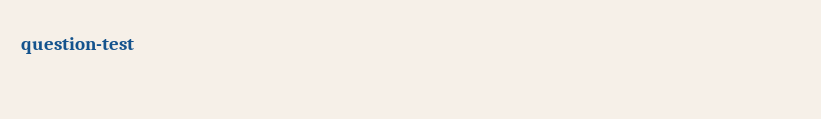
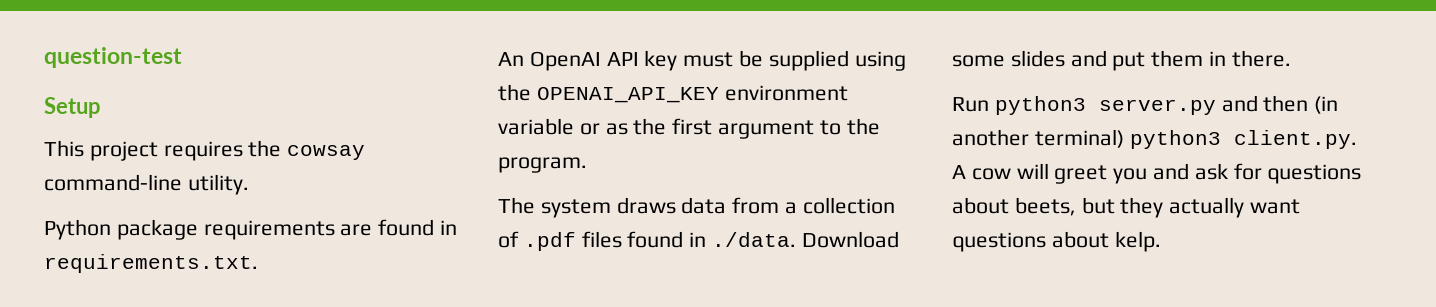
(134, 45) none -> [44,97,101,118] [44,140,366,161] [44,174,249,195] [44,219,458,240] [44,254,258,273] [498,50,906,71] [498,84,848,103] [498,118,880,139] [498,157,587,173] [498,197,895,218] [498,231,899,251] [952,50,1291,71] [952,95,1339,115] [952,129,1357,149] [952,163,1362,184] [952,197,1301,218] [952,231,1161,252] // Setup // This project requires the cowsay command-line utility. // Python package requirements are found in requirements.txt. // An OpenAI API key must be supplied using the OPENAI_API_KEY environment variable or as the first argument to the program. // The system draws data from a collection of .pdf files found in ./data. Download some slides and put them in there. // Run python3 server.py and then (in another terminal) python3 client.py. A cow will greet you and ask for questions about beets, but they actually want questions about kelp.

